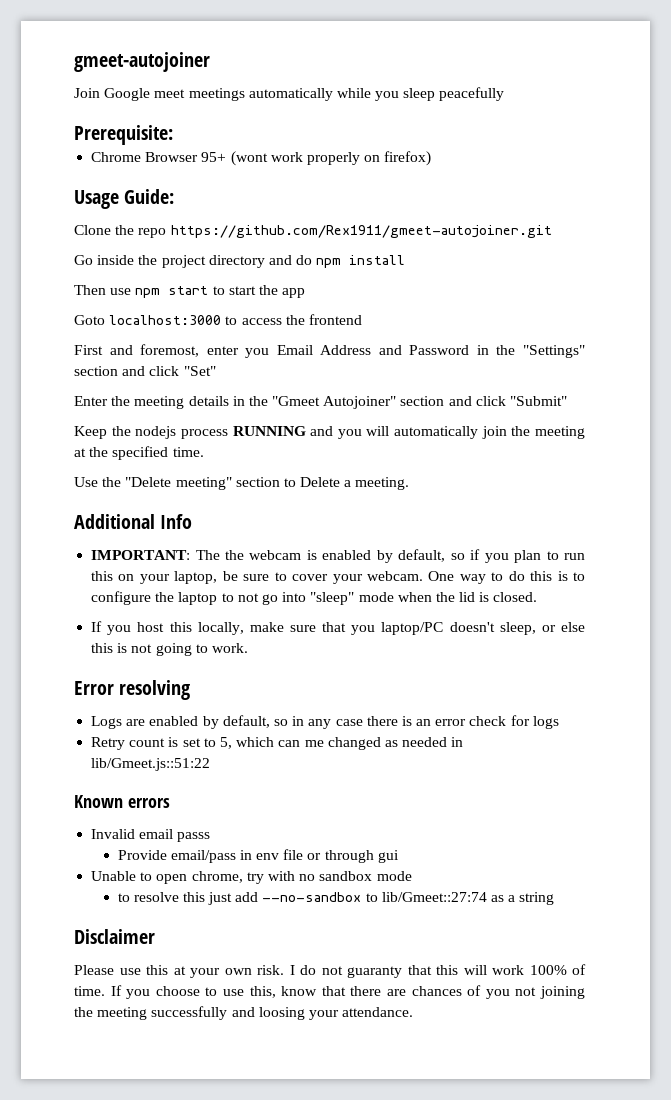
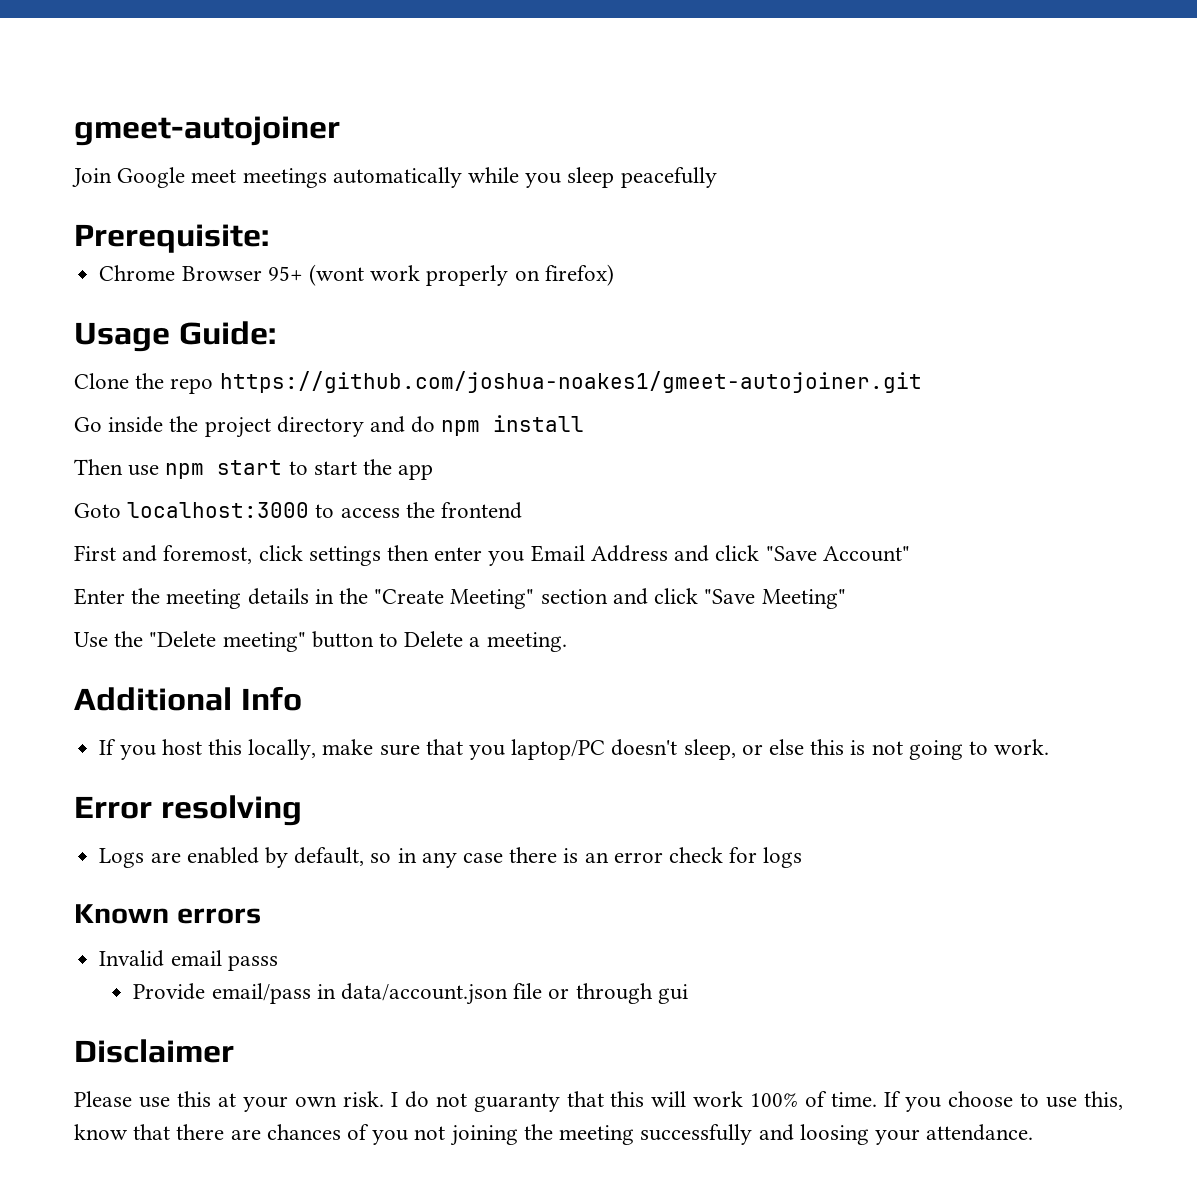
[170,225,552,238] https://github.com/Rex1911/gmeet-autojoiner.git -> [219,371,922,393] https://github.com/joshua-noakes1/gmeet-autojoiner.git
(200, 350) none -> [258,545,430,566] click settings then
[409,345,585,358] [74,366,216,376] Password in the "Settings" section and click "Set" -> [715,545,910,562] click "Save Account"
[272,396,568,409] [74,426,585,439] [74,446,204,460] "Gmeet Autojoiner" section and click "Submit" // Keep the nodejs process RUNNING and you will automatically join the meeting at the specified time. -> [374,588,846,609] "Create Meeting" section and click "Save Meeting"
[235,477,280,487] section -> [311,631,374,648] button
[91,549,585,563] [91,571,585,584] [91,591,538,605] // IMPORTANT: The the webcam is enabled by default, so if you plan to run this on your laptop, be sure to cover your webcam. One way to do this is to configure the laptop to not go into "sleep" mode when the lid is closed. -> (302, 698) none
[91,737,464,750] [91,758,211,771] // Retry count is set to 5, which can me changed as needed in lib/Gmeet.js::51:22 -> (803, 857) none
[256,853,280,860] env -> [340,983,508,1005] data/account.json
[91,871,412,884] [117,892,555,905] // Unable to open chrome, try with no sandbox mode // to resolve this just add --no-sandbox to lib/Gmeet::27:74 as a string -> (688, 994) none

